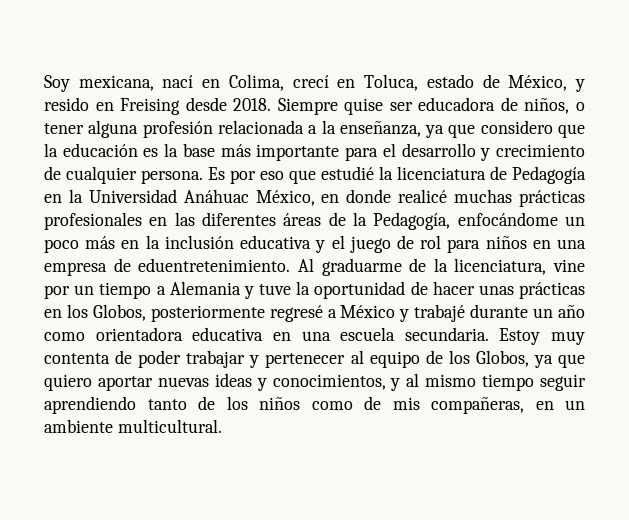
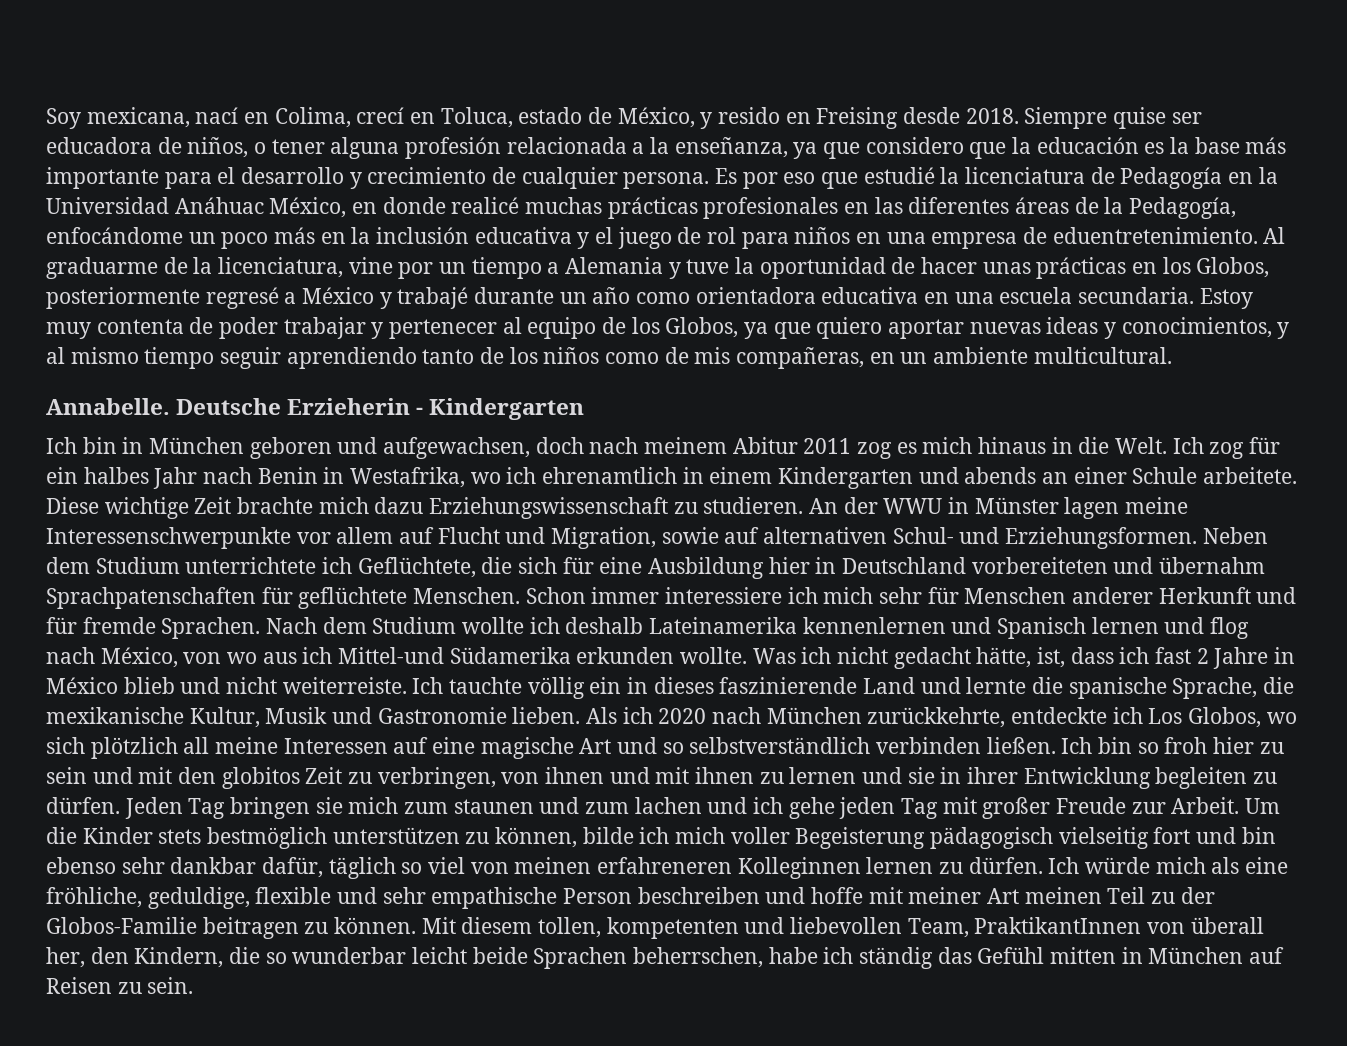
(222, 426) none -> [46,398,585,420] [46,437,1281,459] [46,467,1298,489] [46,497,1189,519] [46,527,1268,549] [46,557,1266,579] [46,587,1297,609] [46,617,1250,639] [46,647,1296,669] [46,677,1295,699] [46,707,1297,728] [46,737,1284,759] [46,767,1278,789] [46,797,1281,819] [46,827,1276,849] [46,857,1289,879] [46,887,1215,909] [46,917,1264,939] [46,947,1285,969] [46,977,194,994] // Annabelle. Deutsche Erzieherin - Kindergarten // Ich bin in München geboren und aufgewachsen, doch nach meinem Abitur 2011 zog es mich hinaus in die Welt. Ich zog für ein halbes Jahr nach Benin in Westafrika, wo ich ehrenamtlich in einem Kindergarten und abends an einer Schule arbeitete. Diese wichtige Zeit brachte mich dazu Erziehungswissenschaft zu studieren. An der WWU in Münster lagen meine Interessenschwerpunkte vor allem auf Flucht und Migration, sowie auf alternativen Schul- und Erziehungsformen. Neben dem Studium unterrichtete ich Geflüchtete, die sich für eine Ausbildung hier in Deutschland vorbereiteten und übernahm Sprachpatenschaften für geflüchtete Menschen. Schon immer interessiere ich mich sehr für Menschen anderer Herkunft und für fremde Sprachen. Nach dem Studium wollte ich deshalb Lateinamerika kennenlernen und Spanisch lernen und flog nach México, von wo aus ich Mittel-und Südamerika erkunden wollte. Was ich nicht gedacht hätte, ist, dass ich fast 2 Jahre in México blieb und nicht weiterreiste. Ich tauchte völlig ein in dieses faszinierende Land und lernte die spanische Sprache, die mexikanische Kultur, Musik und Gastronomie lieben. Als ich 2020 nach München zurückkehrte, entdeckte ich Los Globos, wo sich plötzlich all meine Interessen auf eine magische Art und so selbstverständlich verbinden ließen. Ich bin so froh hier zu sein und mit den globitos Zeit zu verbringen, von ihnen und mit ihnen zu lernen und sie in ihrer Entwicklung begleiten zu dürfen. Jeden Tag bringen sie mich zum staunen und zum lachen und ich gehe jeden Tag mit großer Freude zur Arbeit. Um die Kinder stets bestmöglich unterstützen zu können, bilde ich mich voller Begeisterung pädagogisch vielseitig fort und bin ebenso sehr dankbar dafür, täglich so viel von meinen erfahreneren Kolleginnen lernen zu dürfen. Ich würde mich als eine fröhliche, geduldige, flexible und sehr empathische Person beschreiben und hoffe mit meiner Art meinen Teil zu der Globos-Familie beitragen zu können. Mit diesem tollen, kompetenten und liebevollen Team, PraktikantInnen von überall her, den Kindern, die so wunderbar leicht beide Sprachen beherrschen, habe ich ständig das Gefühl mitten in München auf Reisen zu sein.

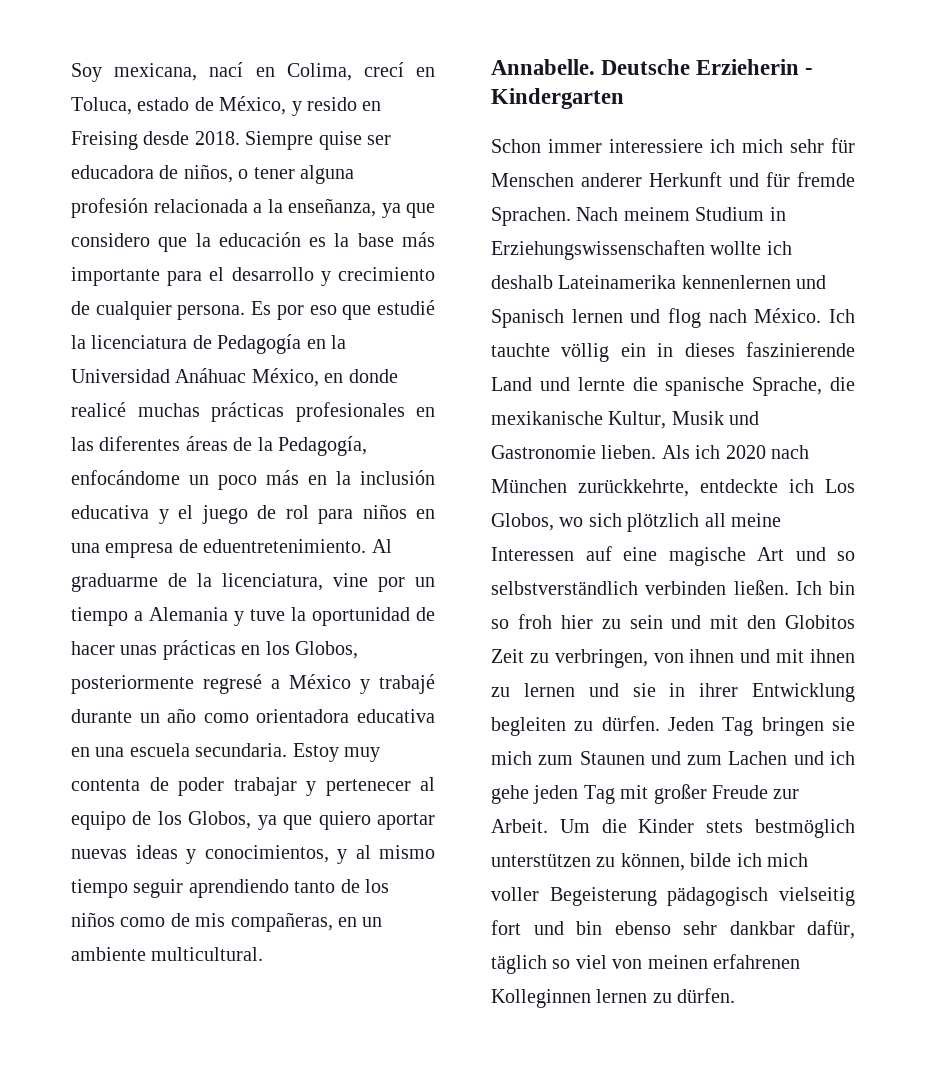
[46,437,1281,459] [46,467,1298,489] [46,497,1189,519] [46,527,1268,549] [46,557,1266,579] [46,587,521,609] Ich bin in München geboren und aufgewachsen, doch nach meinem Abitur 2011 zog es mich hinaus in die Welt. Ich zog für ein halbes Jahr nach Benin in Westafrika, wo ich ehrenamtlich in einem Kindergarten und abends an einer Schule arbeitete. Diese wichtige Zeit brachte mich dazu Erziehungswissenschaft zu studieren. An der WWU in Münster lagen meine Interessenschwerpunkte vor allem auf Flucht und Migration, sowie auf alternativen Schul- und Erziehungsformen. Neben dem Studium unterrichtete ich Geflüchtete, die sich für eine Ausbildung hier in Deutschland vorbereiteten und übernahm Sprachpatenschaften für geflüchtete Menschen. -> (624, 98) none
[322,617,457,634] dem Studium -> [623,207,786,221] [491,240,705,260] meinem Studium in Erziehungswissenschaften
[100,647,1296,669] [46,677,407,694] México, von wo aus ich Mittel-und Südamerika erkunden wollte. Was ich nicht gedacht hätte, ist, dass ich fast 2 Jahre in México blieb und nicht weiterreiste. -> [754,308,822,323] México.
[221,767,300,789] globitos -> [785,615,855,629] Globitos
[453,799,534,814] staunen -> [579,751,645,765] Staunen
[634,797,702,814] lachen -> [728,751,788,765] Lachen
[597,857,733,874] erfahreneren -> [713,954,800,969] erfahrenen
[1048,857,1289,874] [46,887,1215,909] [46,917,1264,939] [46,947,1285,969] [46,977,194,994] Ich würde mich als eine fröhliche, geduldige, flexible und sehr empathische Person beschreiben und hoffe mit meiner Art meinen Teil zu der Globos-Familie beitragen zu können. Mit diesem tollen, kompetenten und liebevollen Team, PraktikantInnen von überall her, den Kindern, die so wunderbar leicht beide Sprachen beherrschen, habe ich ständig das Gefühl mitten in München auf Reisen zu sein. -> (736, 995) none

